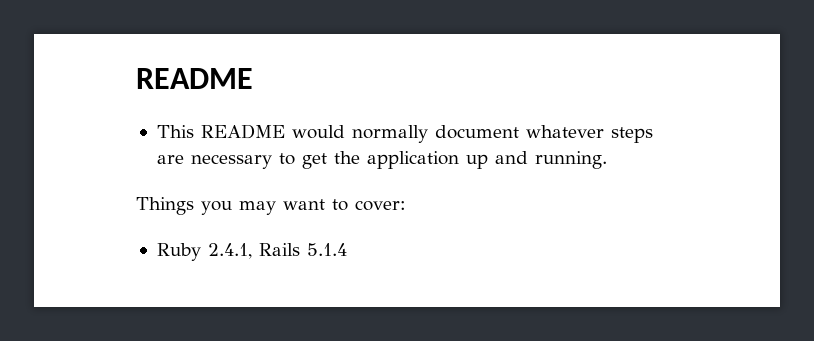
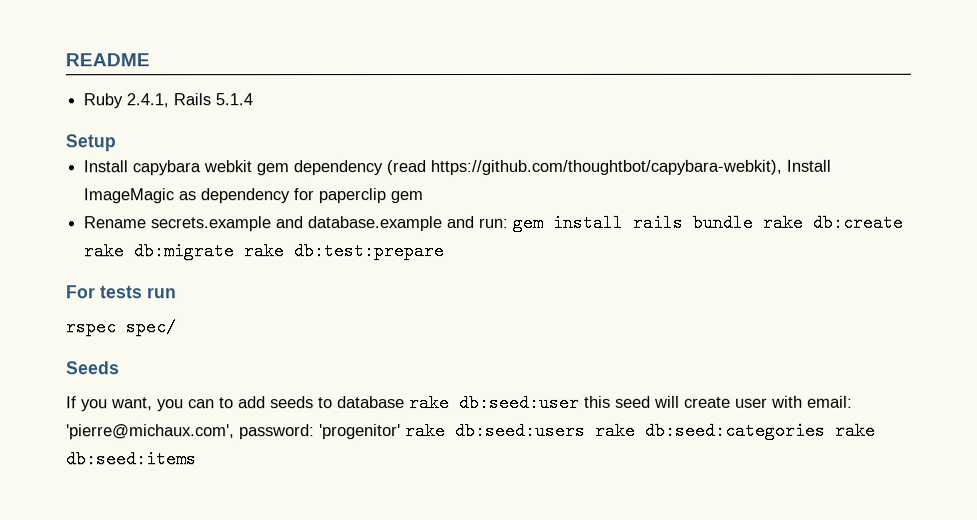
[156,124,653,143] [156,151,607,169] [136,197,406,215] [156,243,347,261] This README would normally document whatever steps are necessary to get the application up and running. // Things you may want to cover: // Ruby 2.4.1, Rails 5.1.4 -> [83,93,254,109] [65,134,116,152] [83,159,832,176] [83,188,424,204] [83,213,904,232] [83,242,446,261] [66,285,177,299] [66,318,177,337] [66,361,120,375] [66,393,853,413] [66,421,876,441] [66,450,197,469] Ruby 2.4.1, Rails 5.1.4 // Setup // Install capybara webkit gem dependency (read https://github.com/thoughtbot/capybara-webkit), Install ImageMagic as dependency for paperclip gem // Rename secrets.example and database.example and run: gem install rails bundle rake db:create rake db:migrate rake db:test:prepare // For tests run // rspec spec/ // Seeds // If you want, you can to add seeds to database rake db:seed:user this seed will create user with email: 'pierre@michaux.com', password: 'progenitor' rake db:seed:users rake db:seed:categories rake db:seed:items

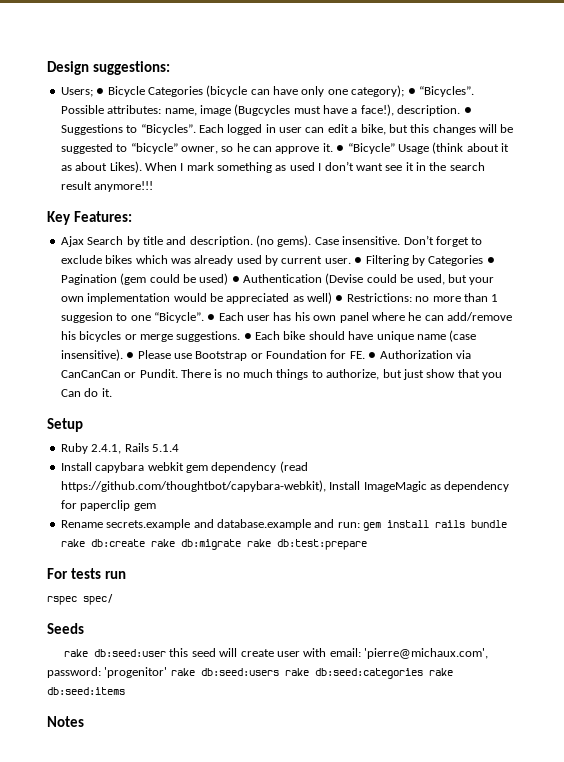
[65,53,150,67] README -> [47,61,170,75] [60,85,474,97] [60,104,472,116] [60,124,514,135] [60,142,509,154] [60,161,485,173] [60,181,154,192] [47,211,132,225] [60,235,483,247] [60,255,495,266] [60,273,495,285] [60,292,499,304] [60,312,512,323] [60,330,477,342] [60,349,471,361] [60,369,502,380] [60,388,112,397] [47,418,83,432] Design suggestions: // Users; ● Bicycle Categories (bicycle can have only one category); ● “Bicycles”. Possible attributes: name, image (Bugcycles must have a face!), description. ● Suggestions to “Bicycles”. Each logged in user can edit a bike, but this changes will be suggested to “bicycle” owner, so he can approve it. ● “Bicycle” Usage (think about it as about Likes). When I mark something as used I don’t want see it in the search result anymore!!! // Key Features: // Ajax Search by title and description. (no gems). Case insensitive. Don’t forget to exclude bikes which was already used by current user. ● Filtering by Categories ● Pagination (gem could be used) ● Authentication (Devise could be used, but your own implementation would be appreciated as well) ● Restrictions: no more than 1 suggesion to one “Bicycle”. ● Each user has his own panel where he can add/remove his bicycles or merge suggestions. ● Each bike should have unique name (case insensitive). ● Please use Bootstrap or Foundation for FE. ● Authorization via CanCanCan or Pundit. There is no much things to authorize, but just show that you Can do it. // Setup
[65,134,116,152] // Setup -> (179, 448) none
[66,396,405,412] If you want, you can to add seeds to database -> (84, 628) none
(197, 459) none -> [47,716,84,727] // Notes

